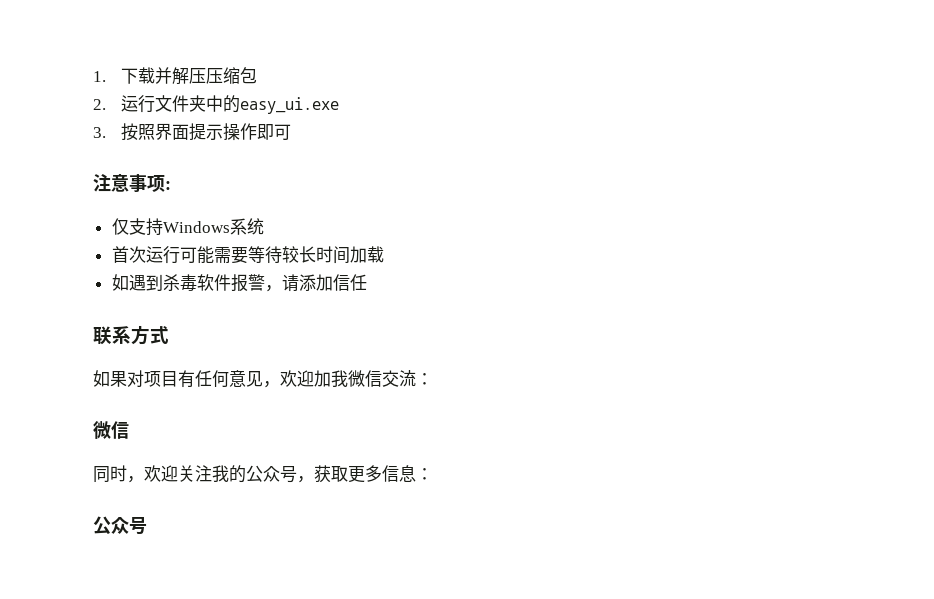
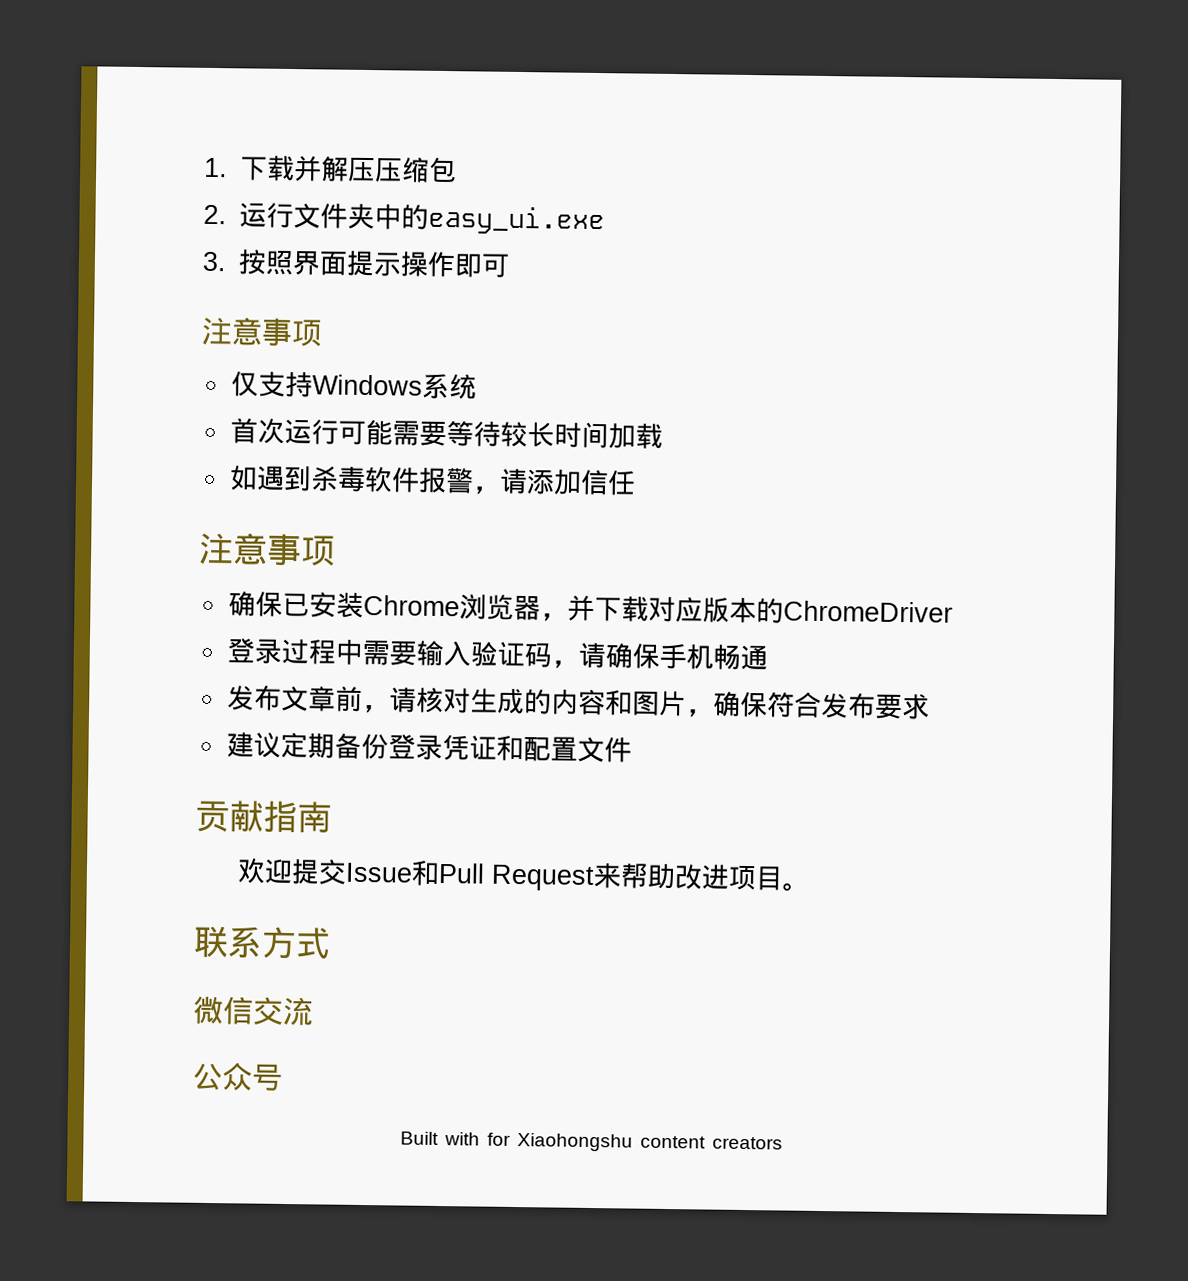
[165,181,171,190] : -> (323, 333) none
[93,325,169,345] [93,370,433,388] [93,421,129,439] [93,465,433,483] [93,516,147,535] 联系方式 // 如果对项目有任何意见，欢迎加我微信交流： // 微信 // 同时，欢迎关注我的公众号，获取更多信息： // 公众号 -> [198,532,336,567] [227,591,953,624] [226,638,768,671] [226,684,930,720] [225,731,632,763] [195,800,332,834] [236,857,810,892] [193,925,331,960] [192,995,314,1026] [192,1062,283,1091] [399,1131,783,1152] 注意事项 // 确保已安装Chrome浏览器，并下载对应版本的ChromeDriver // 登录过程中需要输入验证码，请确保手机畅通 // 发布文章前，请核对生成的内容和图片，确保符合发布要求 // 建议定期备份登录凭证和配置文件 // 贡献指南 // 欢迎提交Issue和Pull Request来帮助改进项目。 // 联系方式 // 微信交流 // 公众号 // Built with for Xiaohongshu content creators

